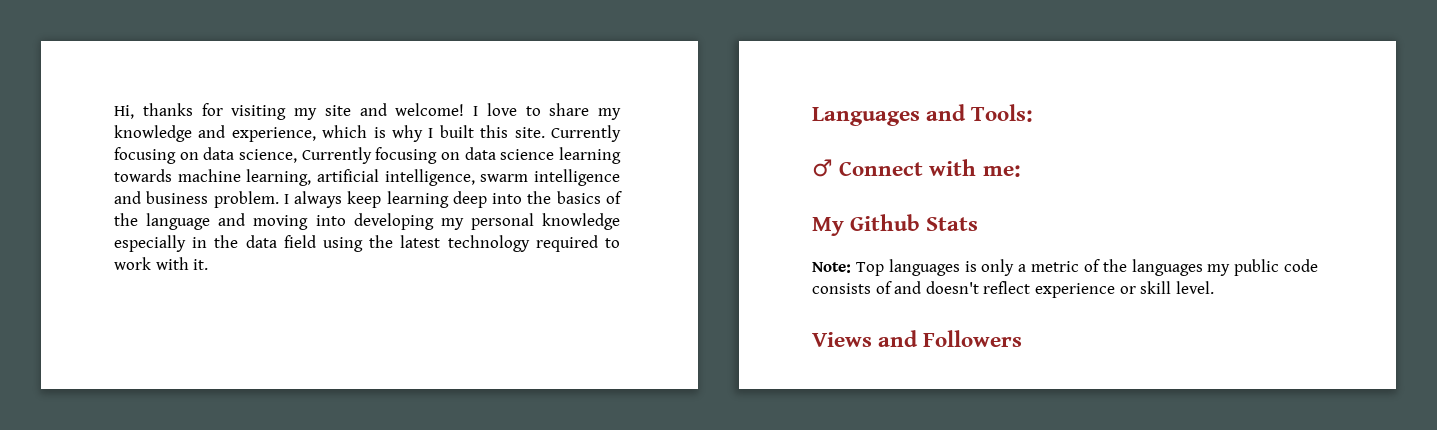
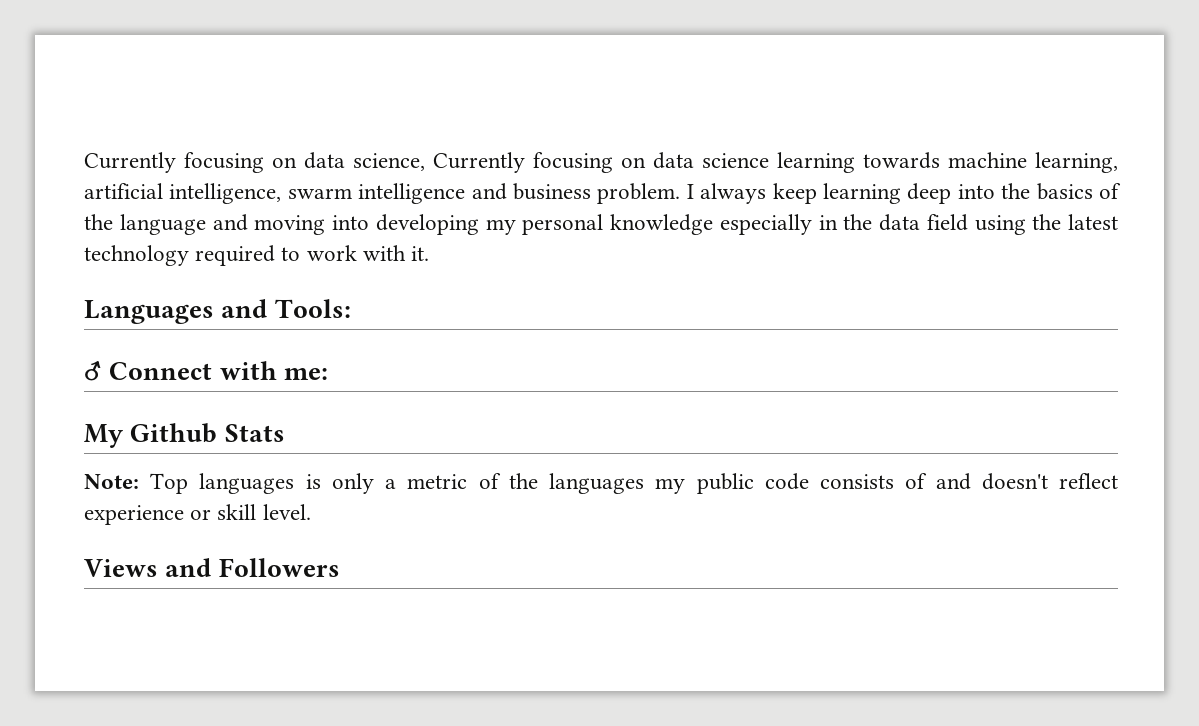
[114,103,621,120] [114,125,545,142] Hi, thanks for visiting my site and welcome! I love to share my knowledge and experience, which is why I built this site. -> (84, 162) none

